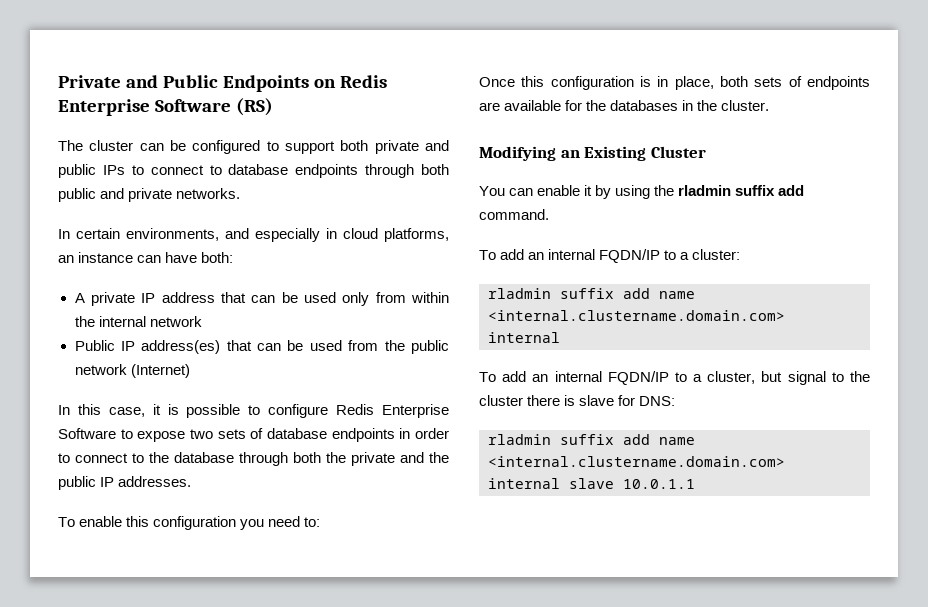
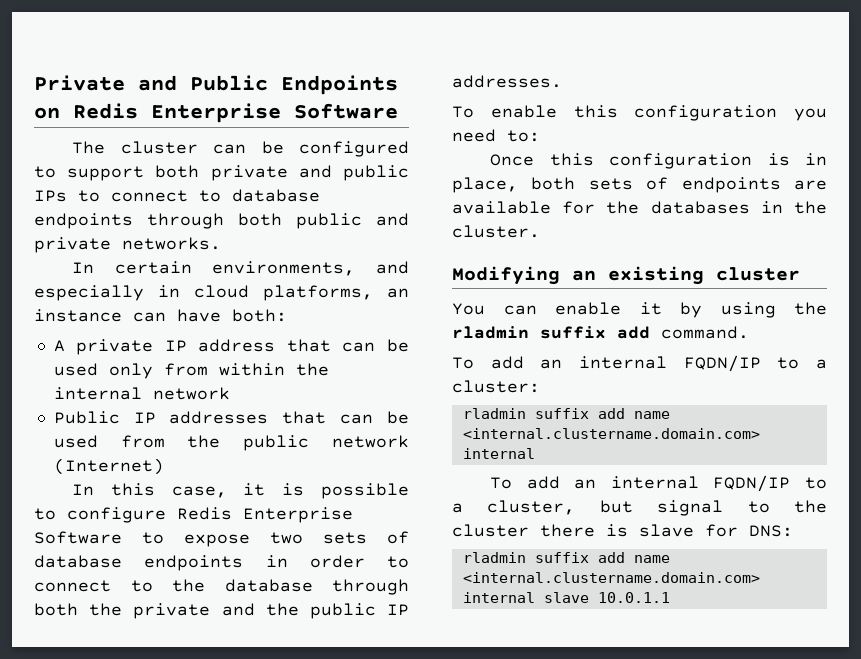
[235,98,273,116] (RS) -> (398, 111) none
[141,340,221,354] address(es) -> [169,411,269,424] addresses
[584,146,706,161] Existing Cluster -> [608,266,800,285] existing cluster

